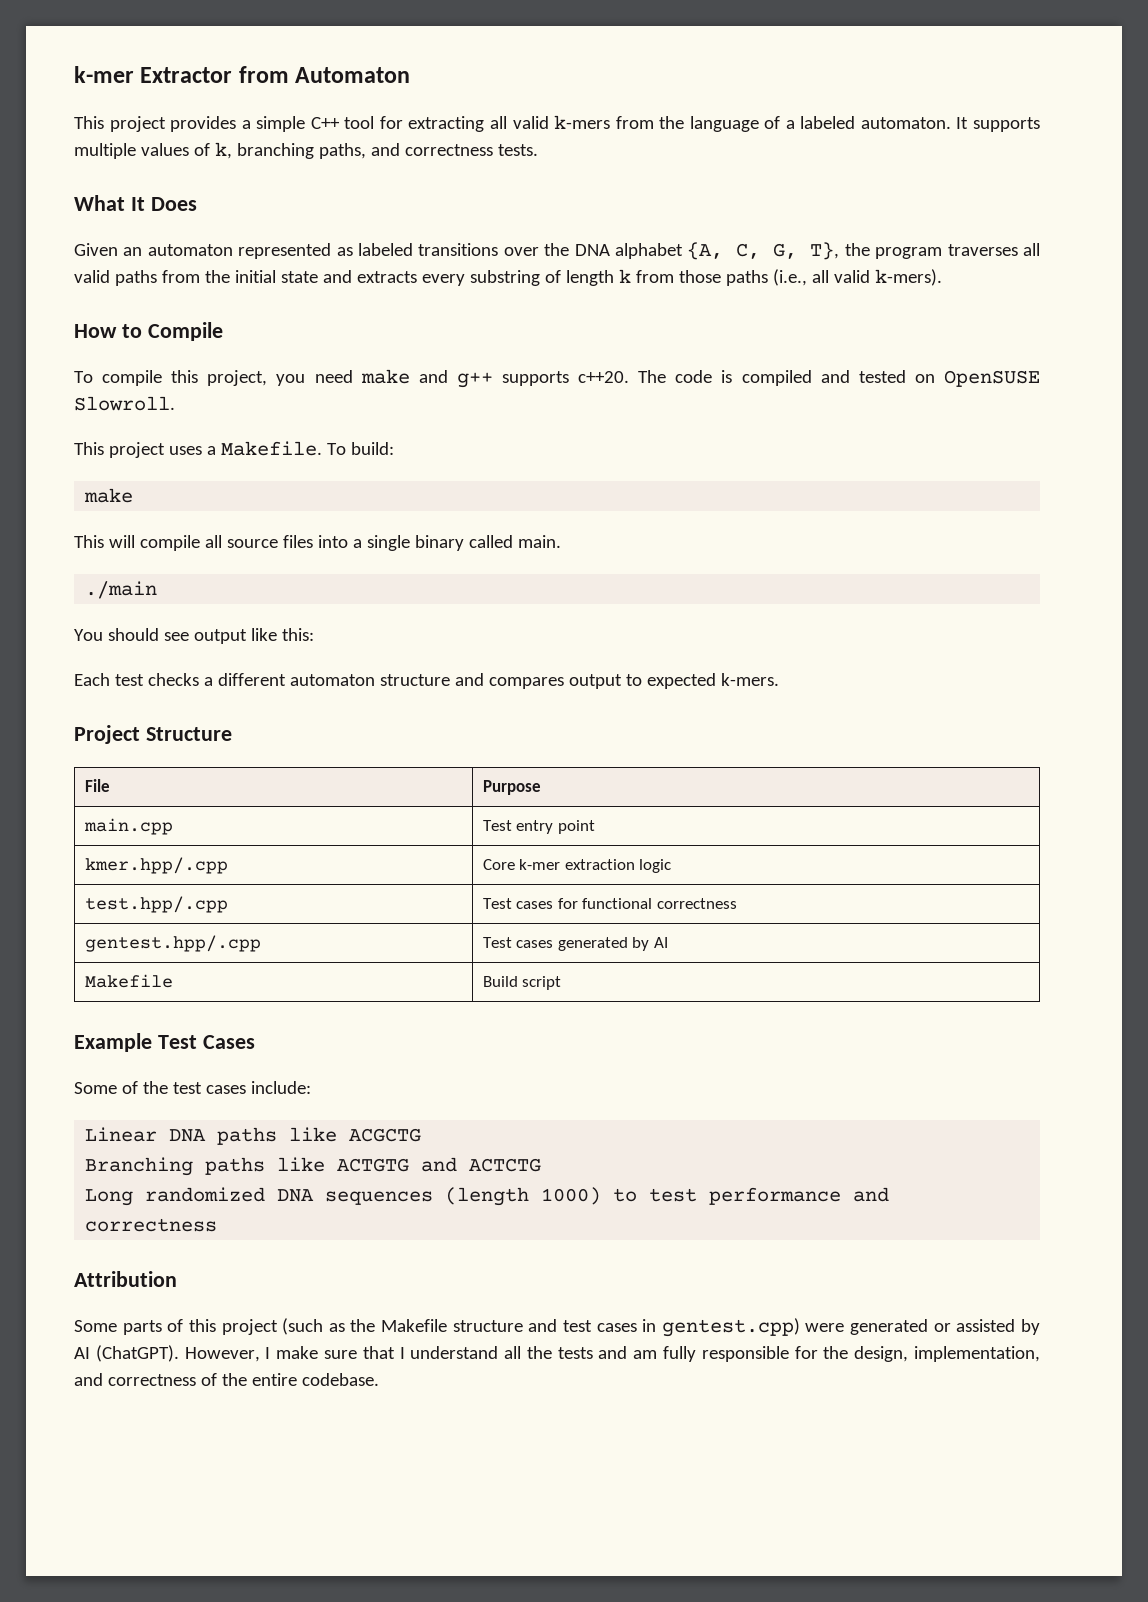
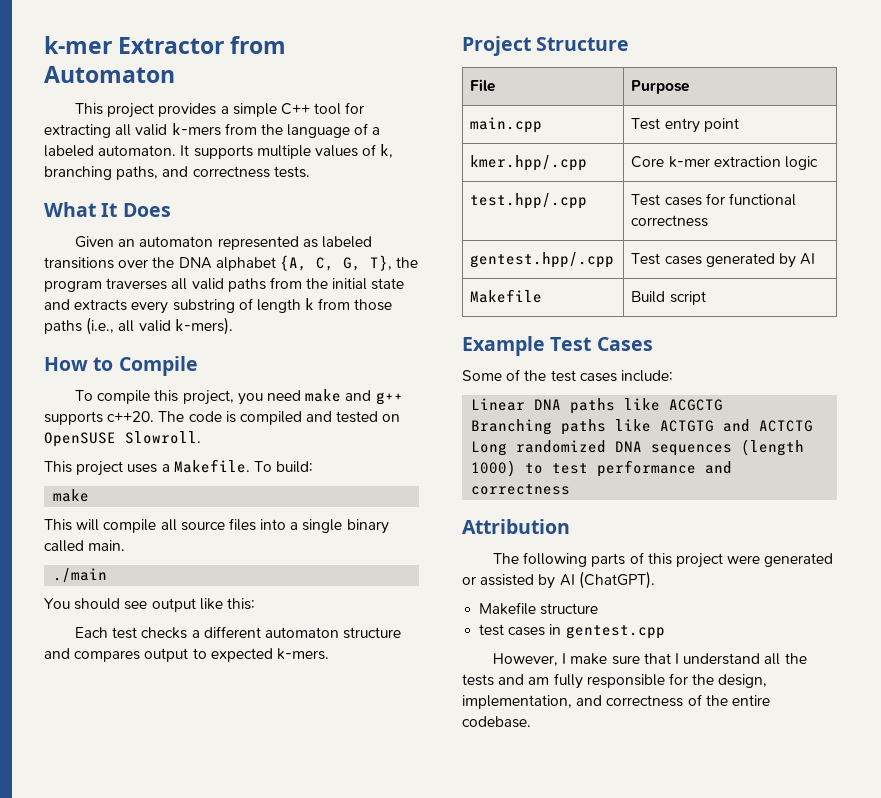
[74,1320,117,1332] Some -> [493,552,588,567] The following
[282,1318,800,1337] (such as the Makefile structure and test cases in gentest.cpp) -> (723, 560) none
(179, 1353) none -> [479,602,599,615] [479,624,665,639] // Makefile structure // test cases in gentest.cpp //

